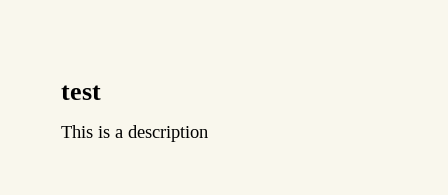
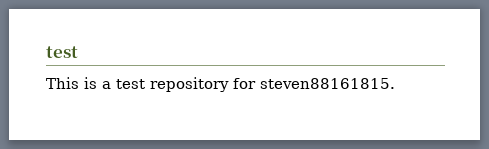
[128,125,208,142] description -> [116,77,395,92] test repository for steven88161815.

